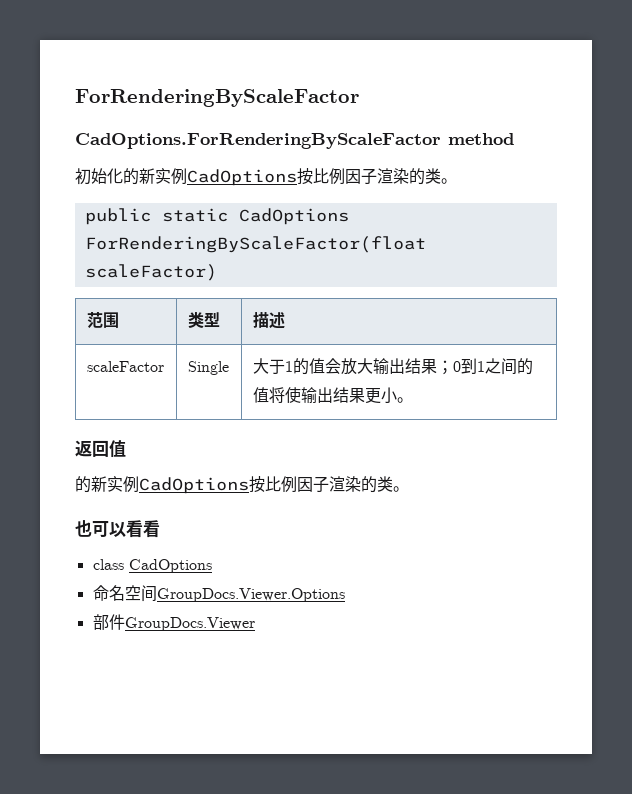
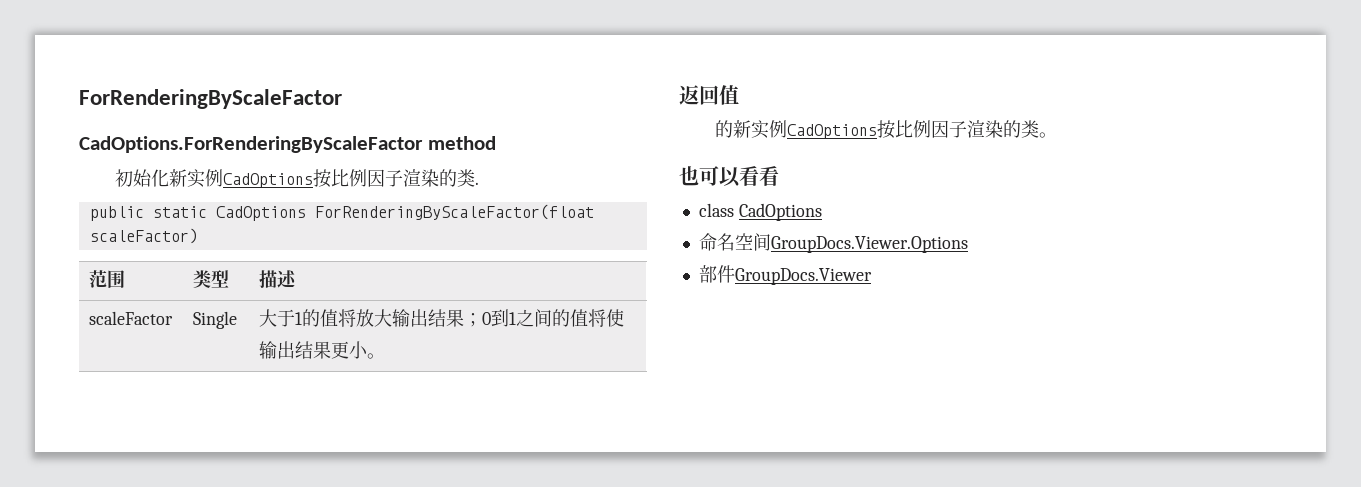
[123,168,457,186] 的新实例CadOptions按比例因子渲染的类。 -> [168,169,479,188] 新实例CadOptions按比例因子渲染的类.
[324,358,341,374] 会 -> [338,309,357,327] 将

